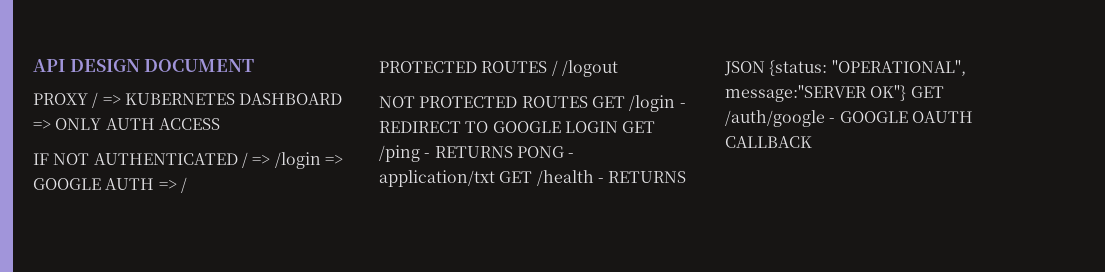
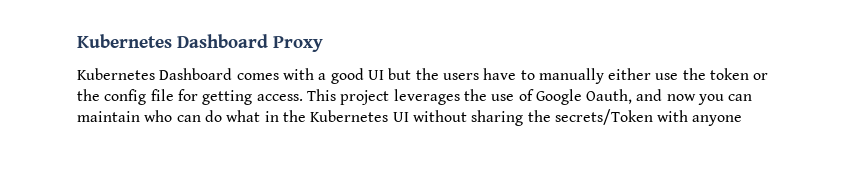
[33,59,255,72] [33,92,343,108] [33,118,220,130] [33,152,343,169] [33,177,187,193] [379,60,618,77] [379,95,686,112] [379,121,656,133] [379,145,575,162] [379,170,687,187] [724,60,966,76] [725,85,944,102] [725,110,973,127] [725,136,812,148] API DESIGN DOCUMENT // PROXY / => KUBERNETES DASHBOARD => ONLY AUTH ACCESS // IF NOT AUTHENTICATED / => /login => GOOGLE AUTH => / // PROTECTED ROUTES / /logout // NOT PROTECTED ROUTES GET /login - REDIRECT TO GOOGLE LOGIN GET /ping - RETURNS PONG - application/txt GET /health - RETURNS JSON {status: "OPERATIONAL", message:"SERVER OK"} GET /auth/google - GOOGLE OAUTH CALLBACK -> [77,34,323,52] [77,68,769,84] [77,89,753,105] [77,109,743,126] Kubernetes Dashboard Proxy // Kubernetes Dashboard comes with a good UI but the users have to manually either use the token or the config file for getting access. This project leverages the use of Google Oauth, and now you can maintain who can do what in the Kubernetes UI without sharing the secrets/Token with anyone

